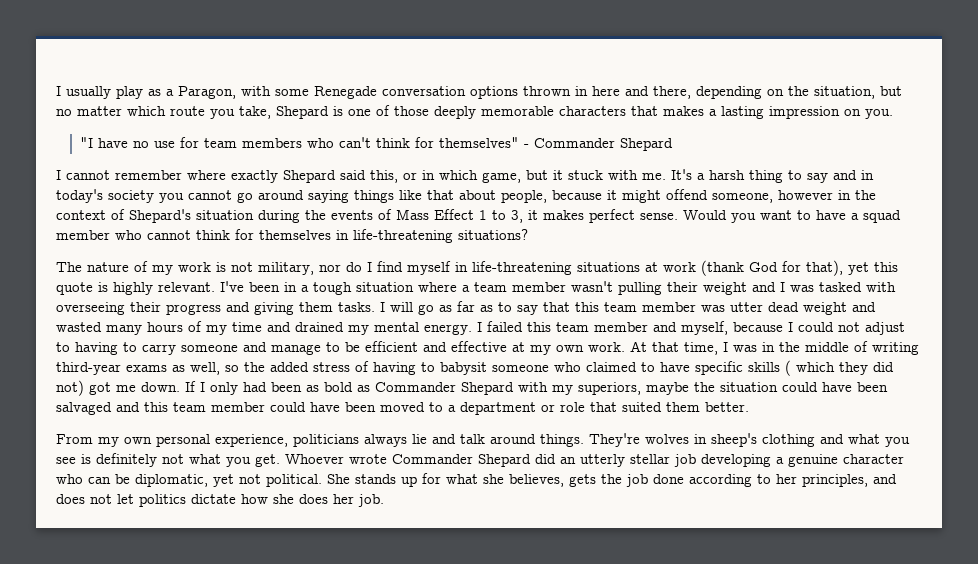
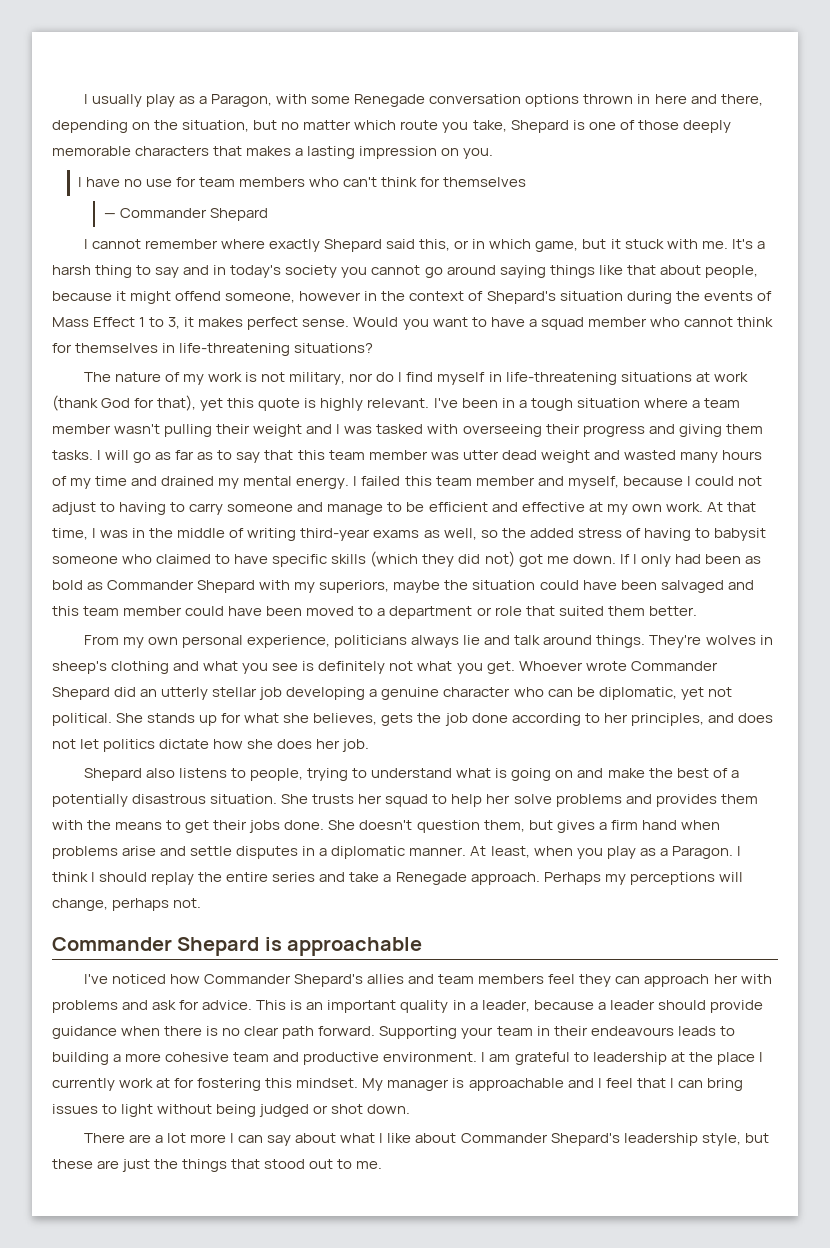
[80,137,94,148] "I -> [77,177,82,187] I
[439,137,530,148] themselves" - -> [443,177,527,187] [103,213,116,218] themselves // —
[785,360,835,376] ( which -> [370,551,419,567] (which
(384, 500) none -> [83,768,739,781] [52,794,758,807] [52,820,720,833] [52,846,741,859] [52,872,743,885] [52,898,202,911] [52,937,423,956] [83,974,772,987] [52,1000,763,1013] [52,1026,735,1039] [52,1052,763,1065] [52,1078,743,1091] [52,1104,411,1117] [83,1133,769,1146] [52,1159,383,1172] // Shepard also listens to people, trying to understand what is going on and make the best of a potentially disastrous situation. She trusts her squad to help her solve problems and provides them with the means to get their jobs done. She doesn't question them, but gives a firm hand when problems arise and settle disputes in a diplomatic manner. At least, when you play as a Paragon. I think I should replay the entire series and take a Renegade approach. Perhaps my perceptions will change, perhaps not. // Commander Shepard is approachable // I've noticed how Commander Shepard's allies and team members feel they can approach her with problems and ask for advice. This is an important quality in a leader, because a leader should provide guidance when there is no clear path forward. Supporting your team in their endeavours leads to building a more cohesive team and productive environment. I am grateful to leadership at the place I currently work at for fostering this mindset. My manager is approachable and I feel that I can bring issues to light without being judged or shot down. // There are a lot more I can say about what I like about Commander Shepard's leadership style, but these are just the things that stood out to me.

